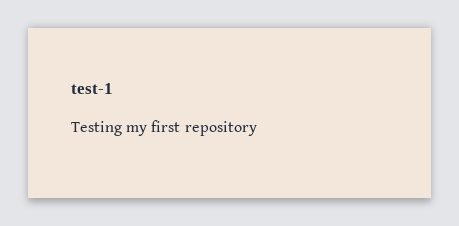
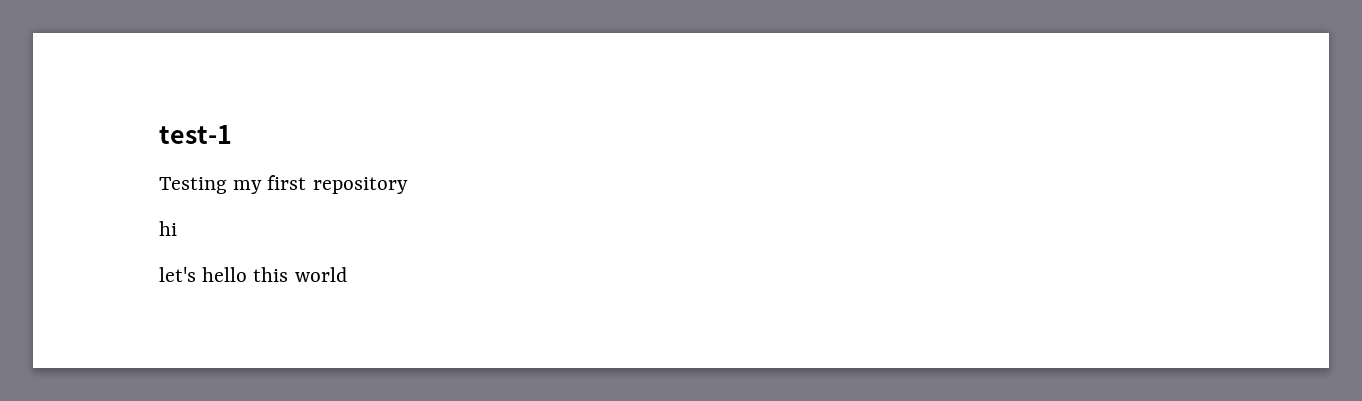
(257, 128) none -> [159,221,177,236] [159,267,347,282] // hi // let's hello this world

